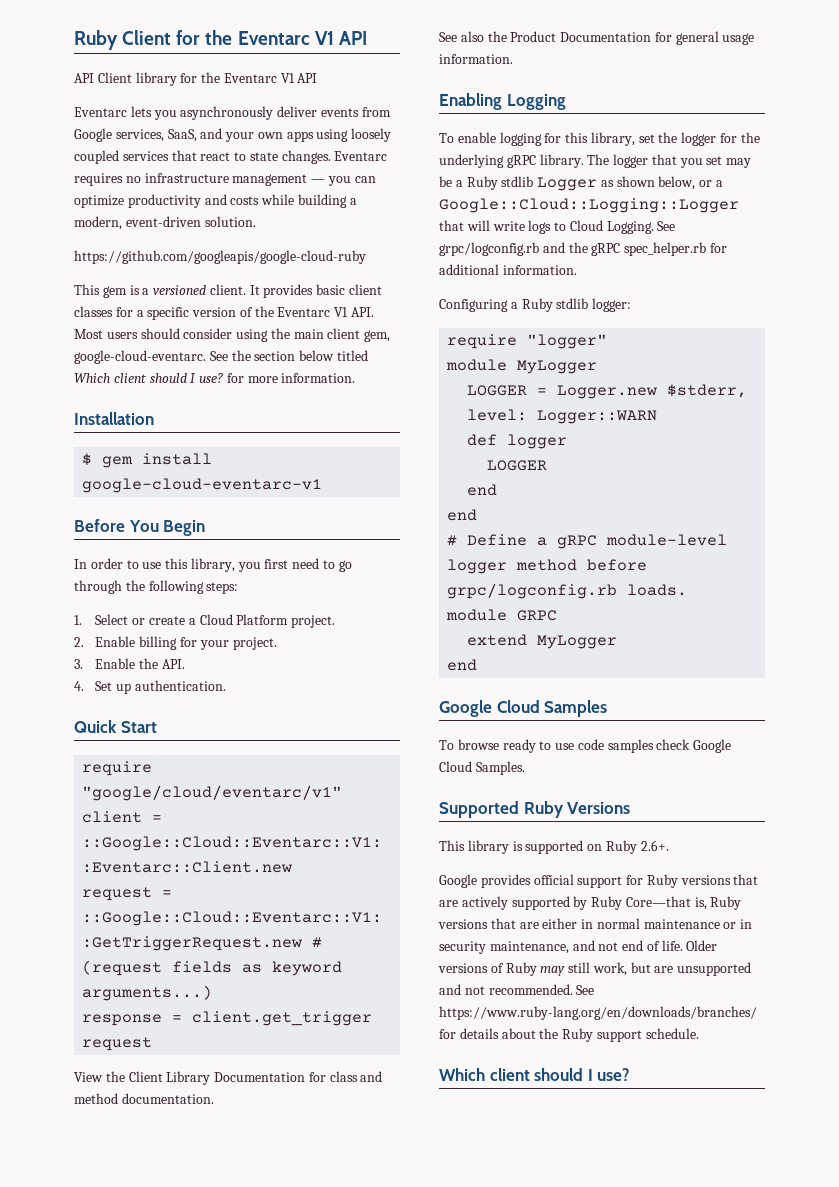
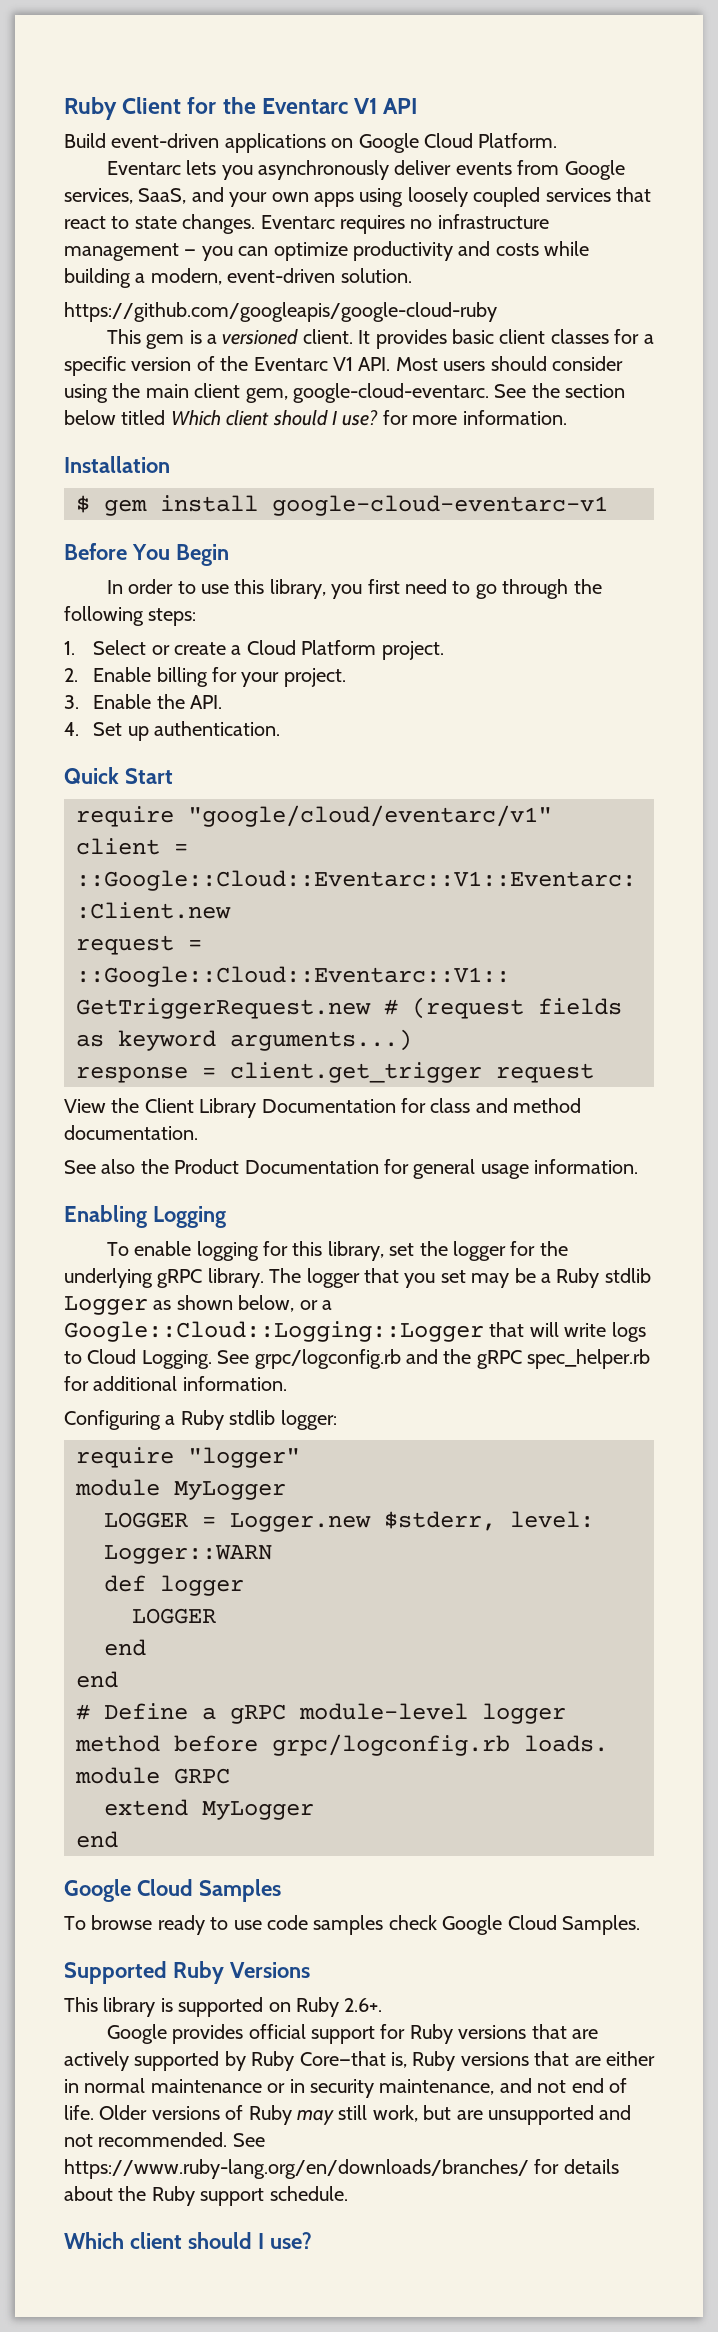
[74,72,318,86] API Client library for the Eventarc V1 API -> [64,133,558,153] Build event-driven applications on Google Cloud Platform.

